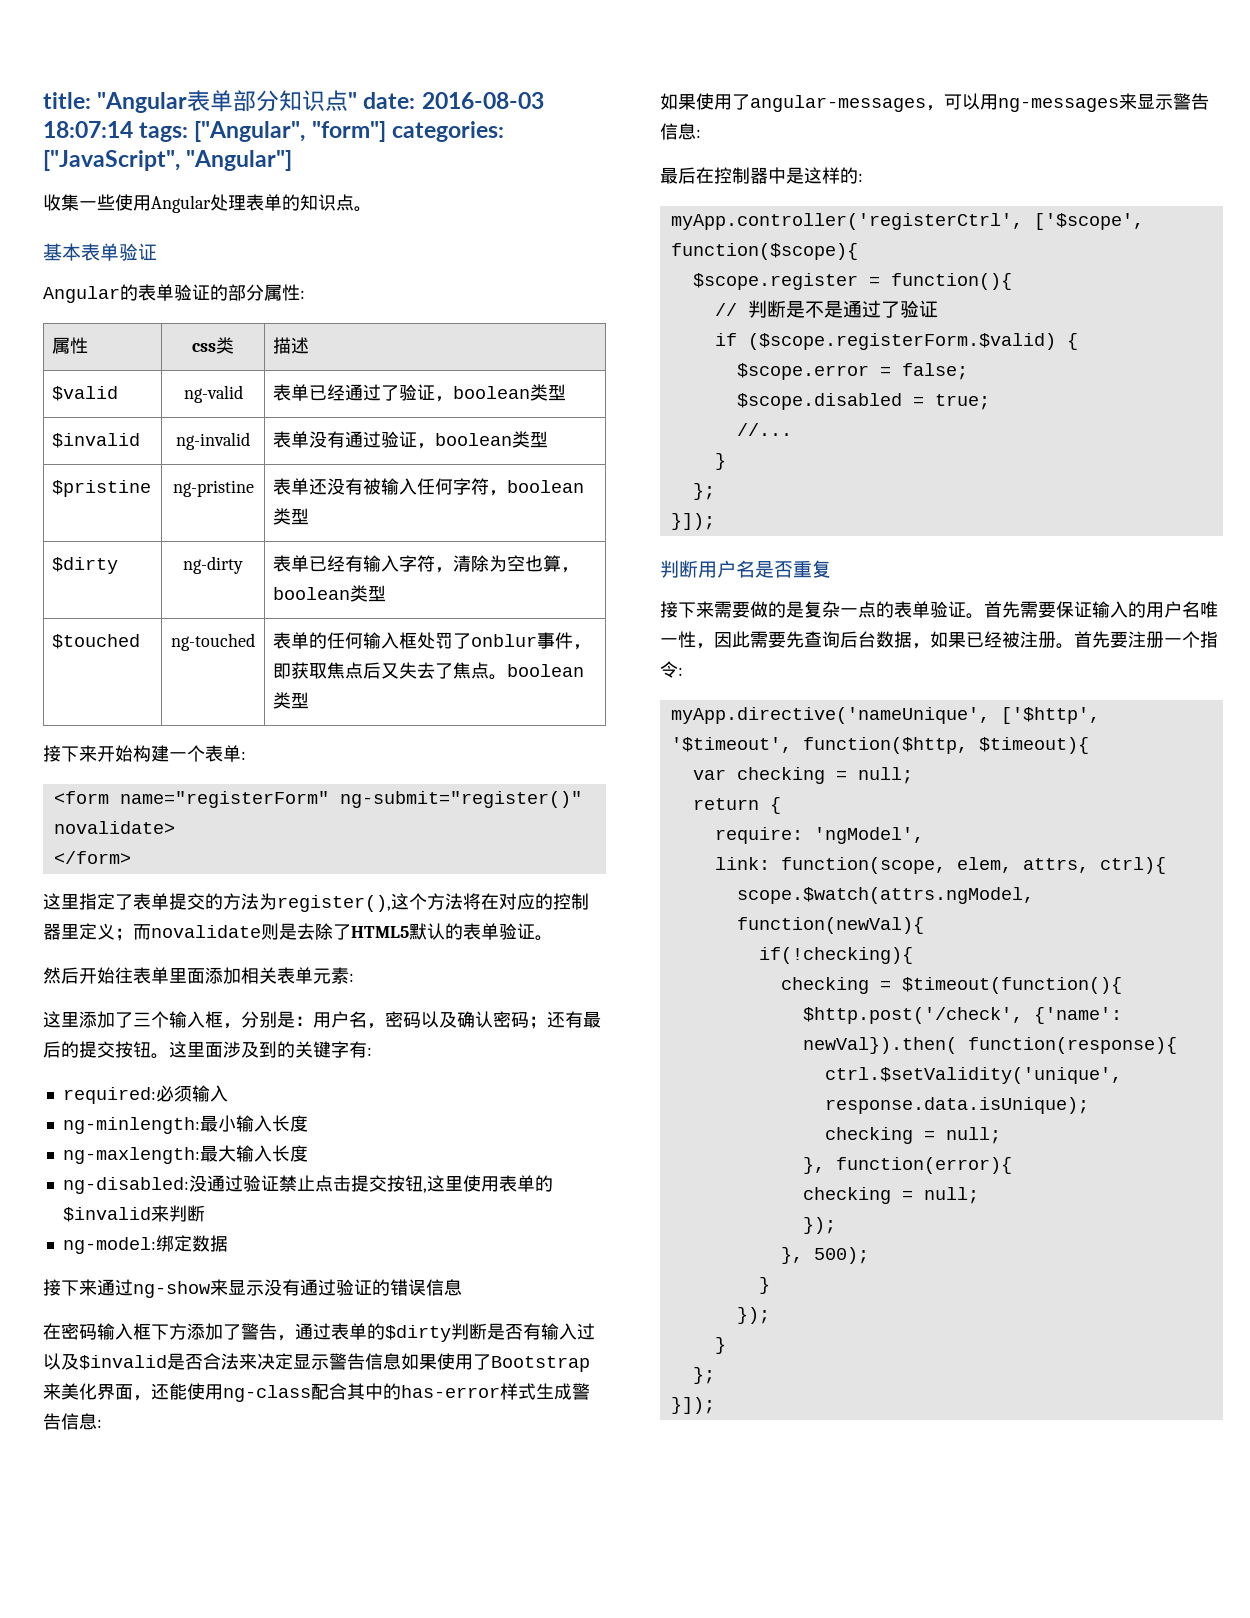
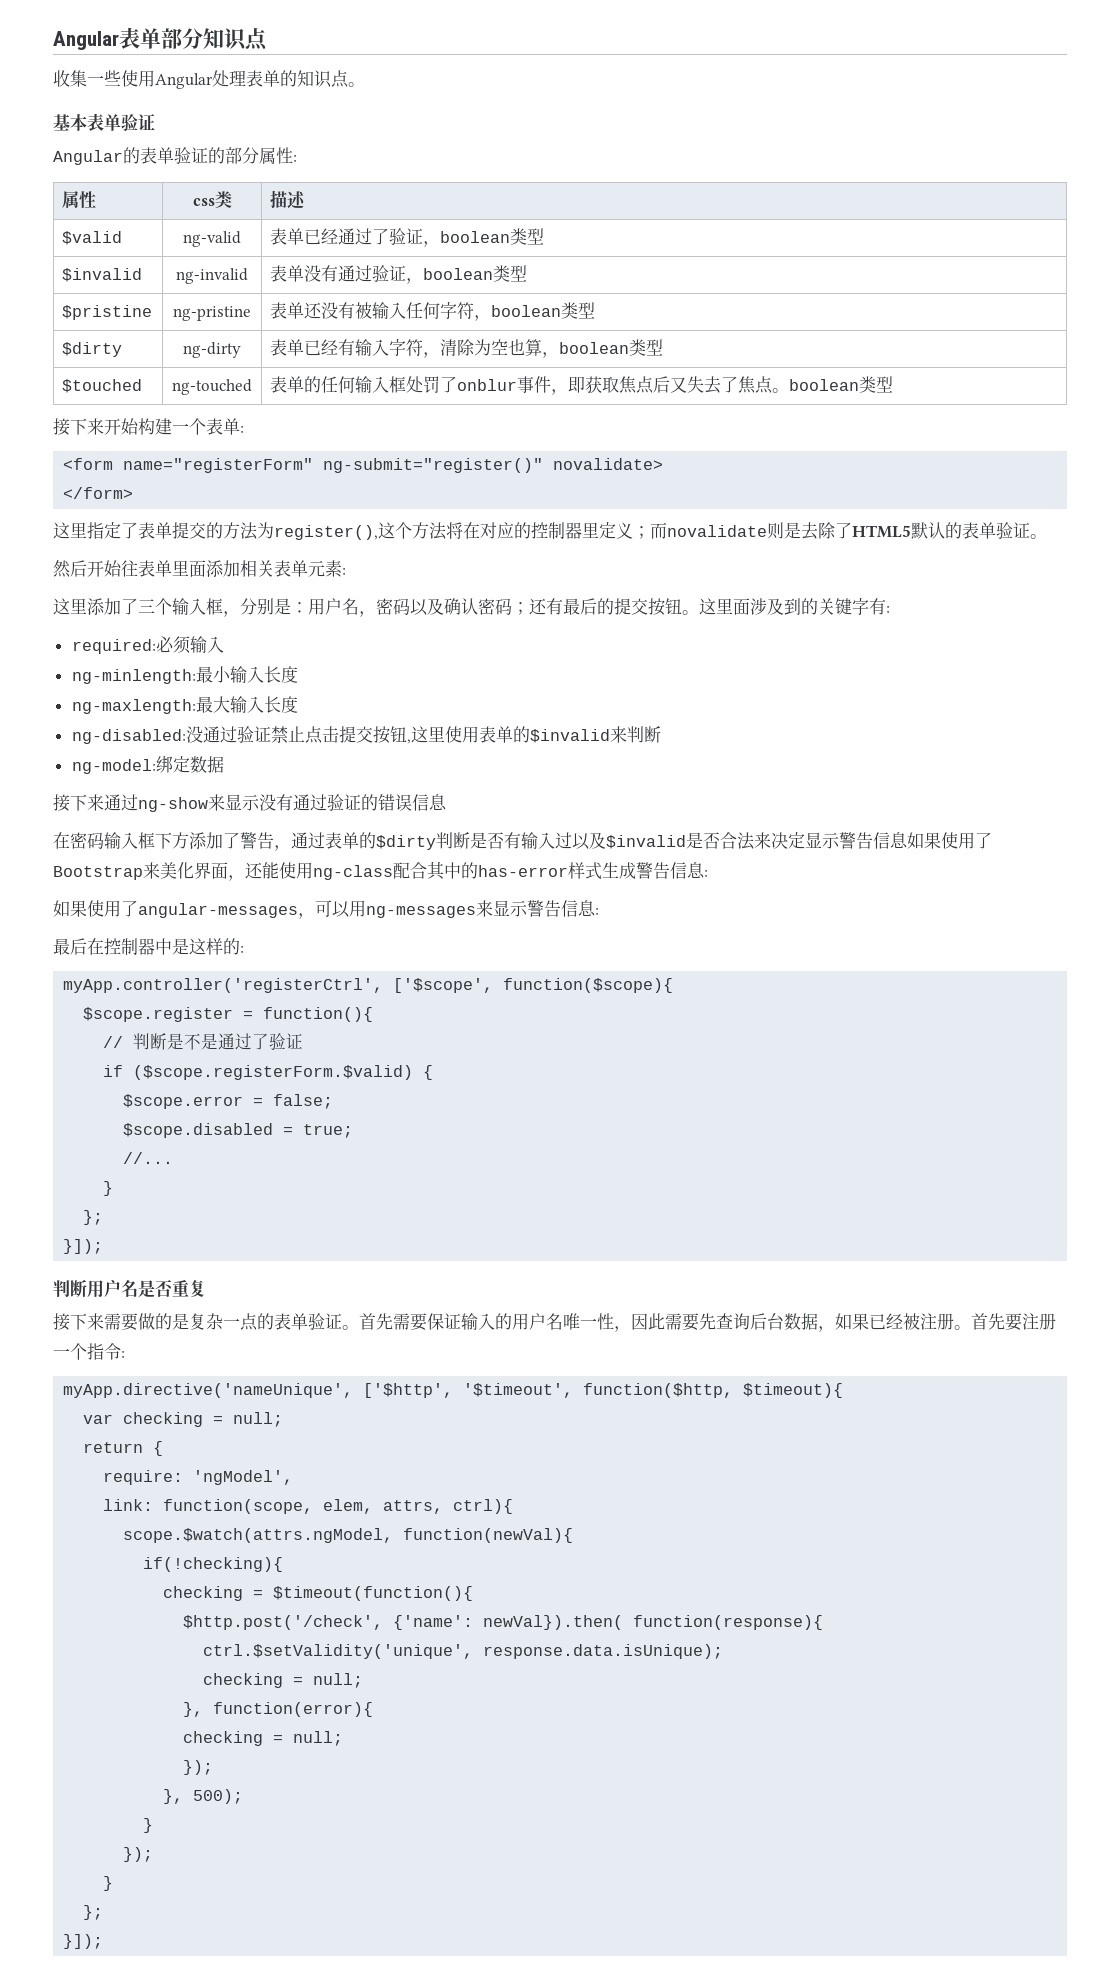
[43,92,188,113] title: "Angular -> [53,31,119,50] Angular
[348,92,544,109] [43,121,504,142] [43,150,293,171] " date: 2016-08-03 18:07:14 tags: ["Angular", "form"] categories: ["JavaScript", "Angular"] -> (268, 39) none

